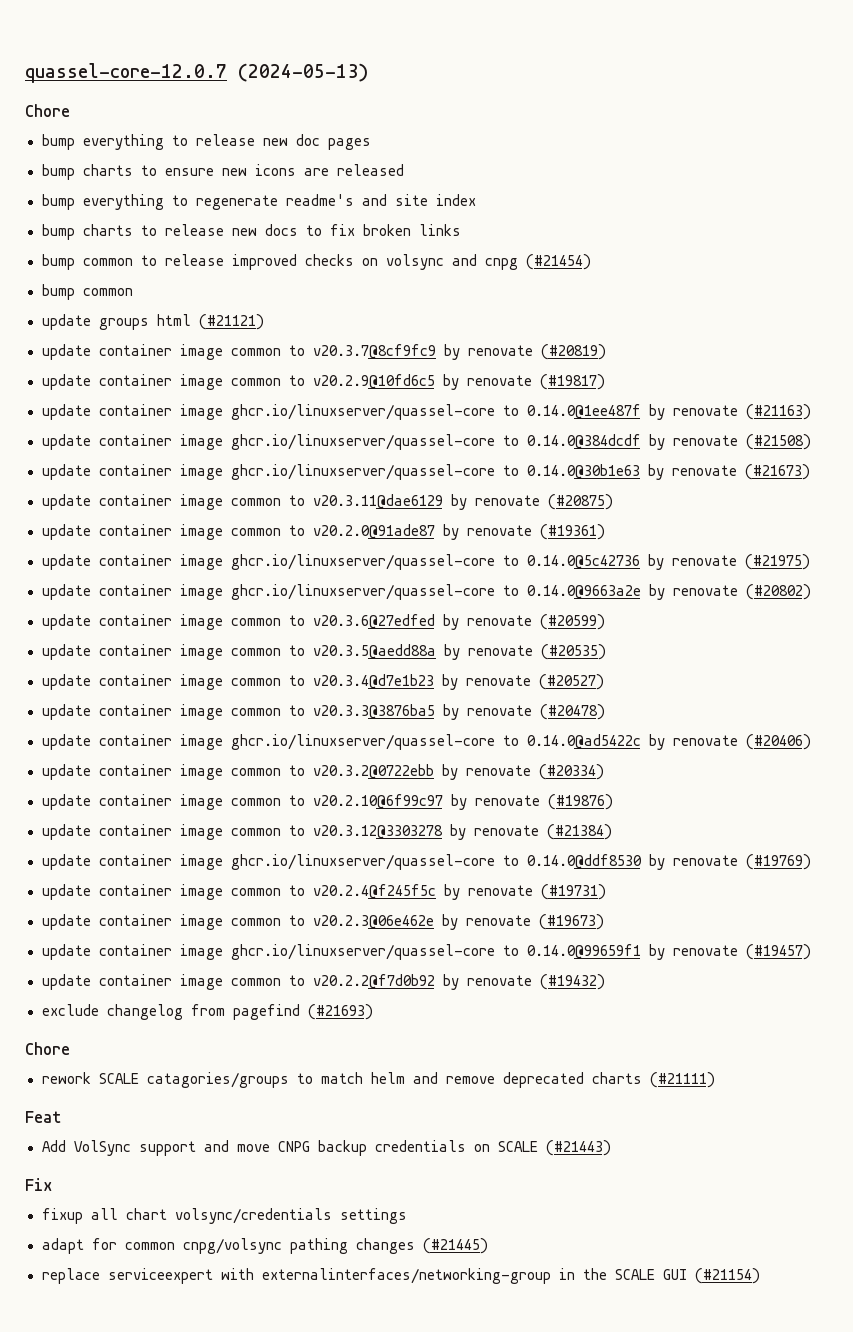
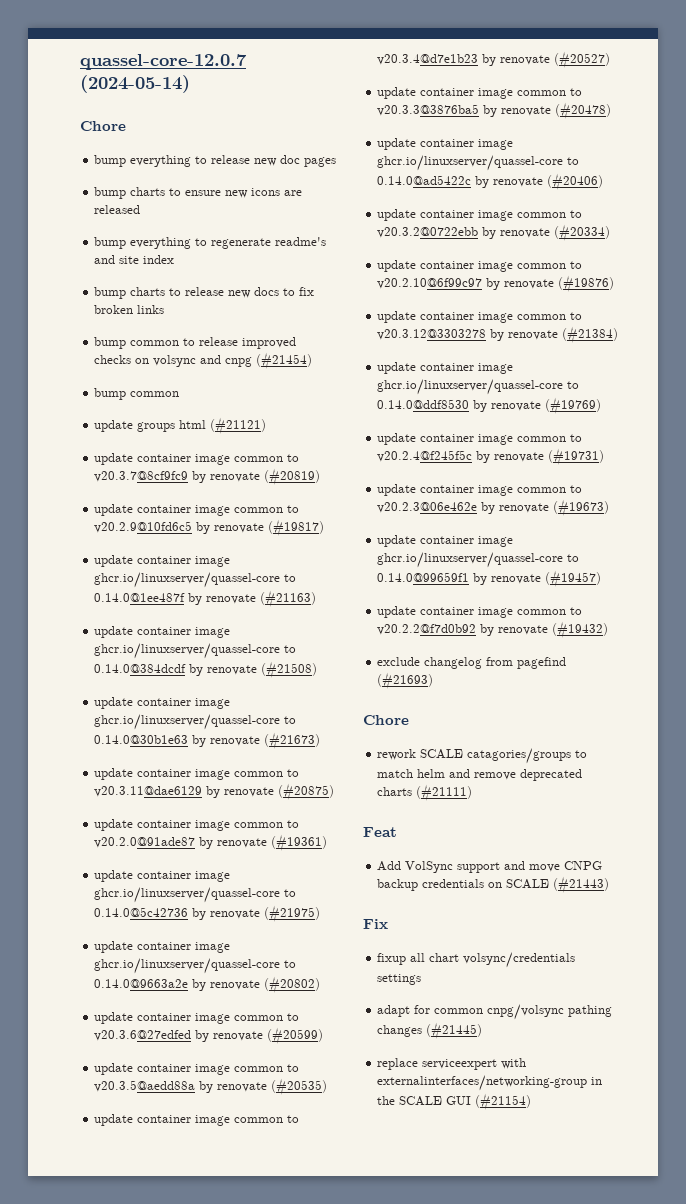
[238,63,368,82] (2024-05-13) -> [80,75,190,93] (2024-05-14)

